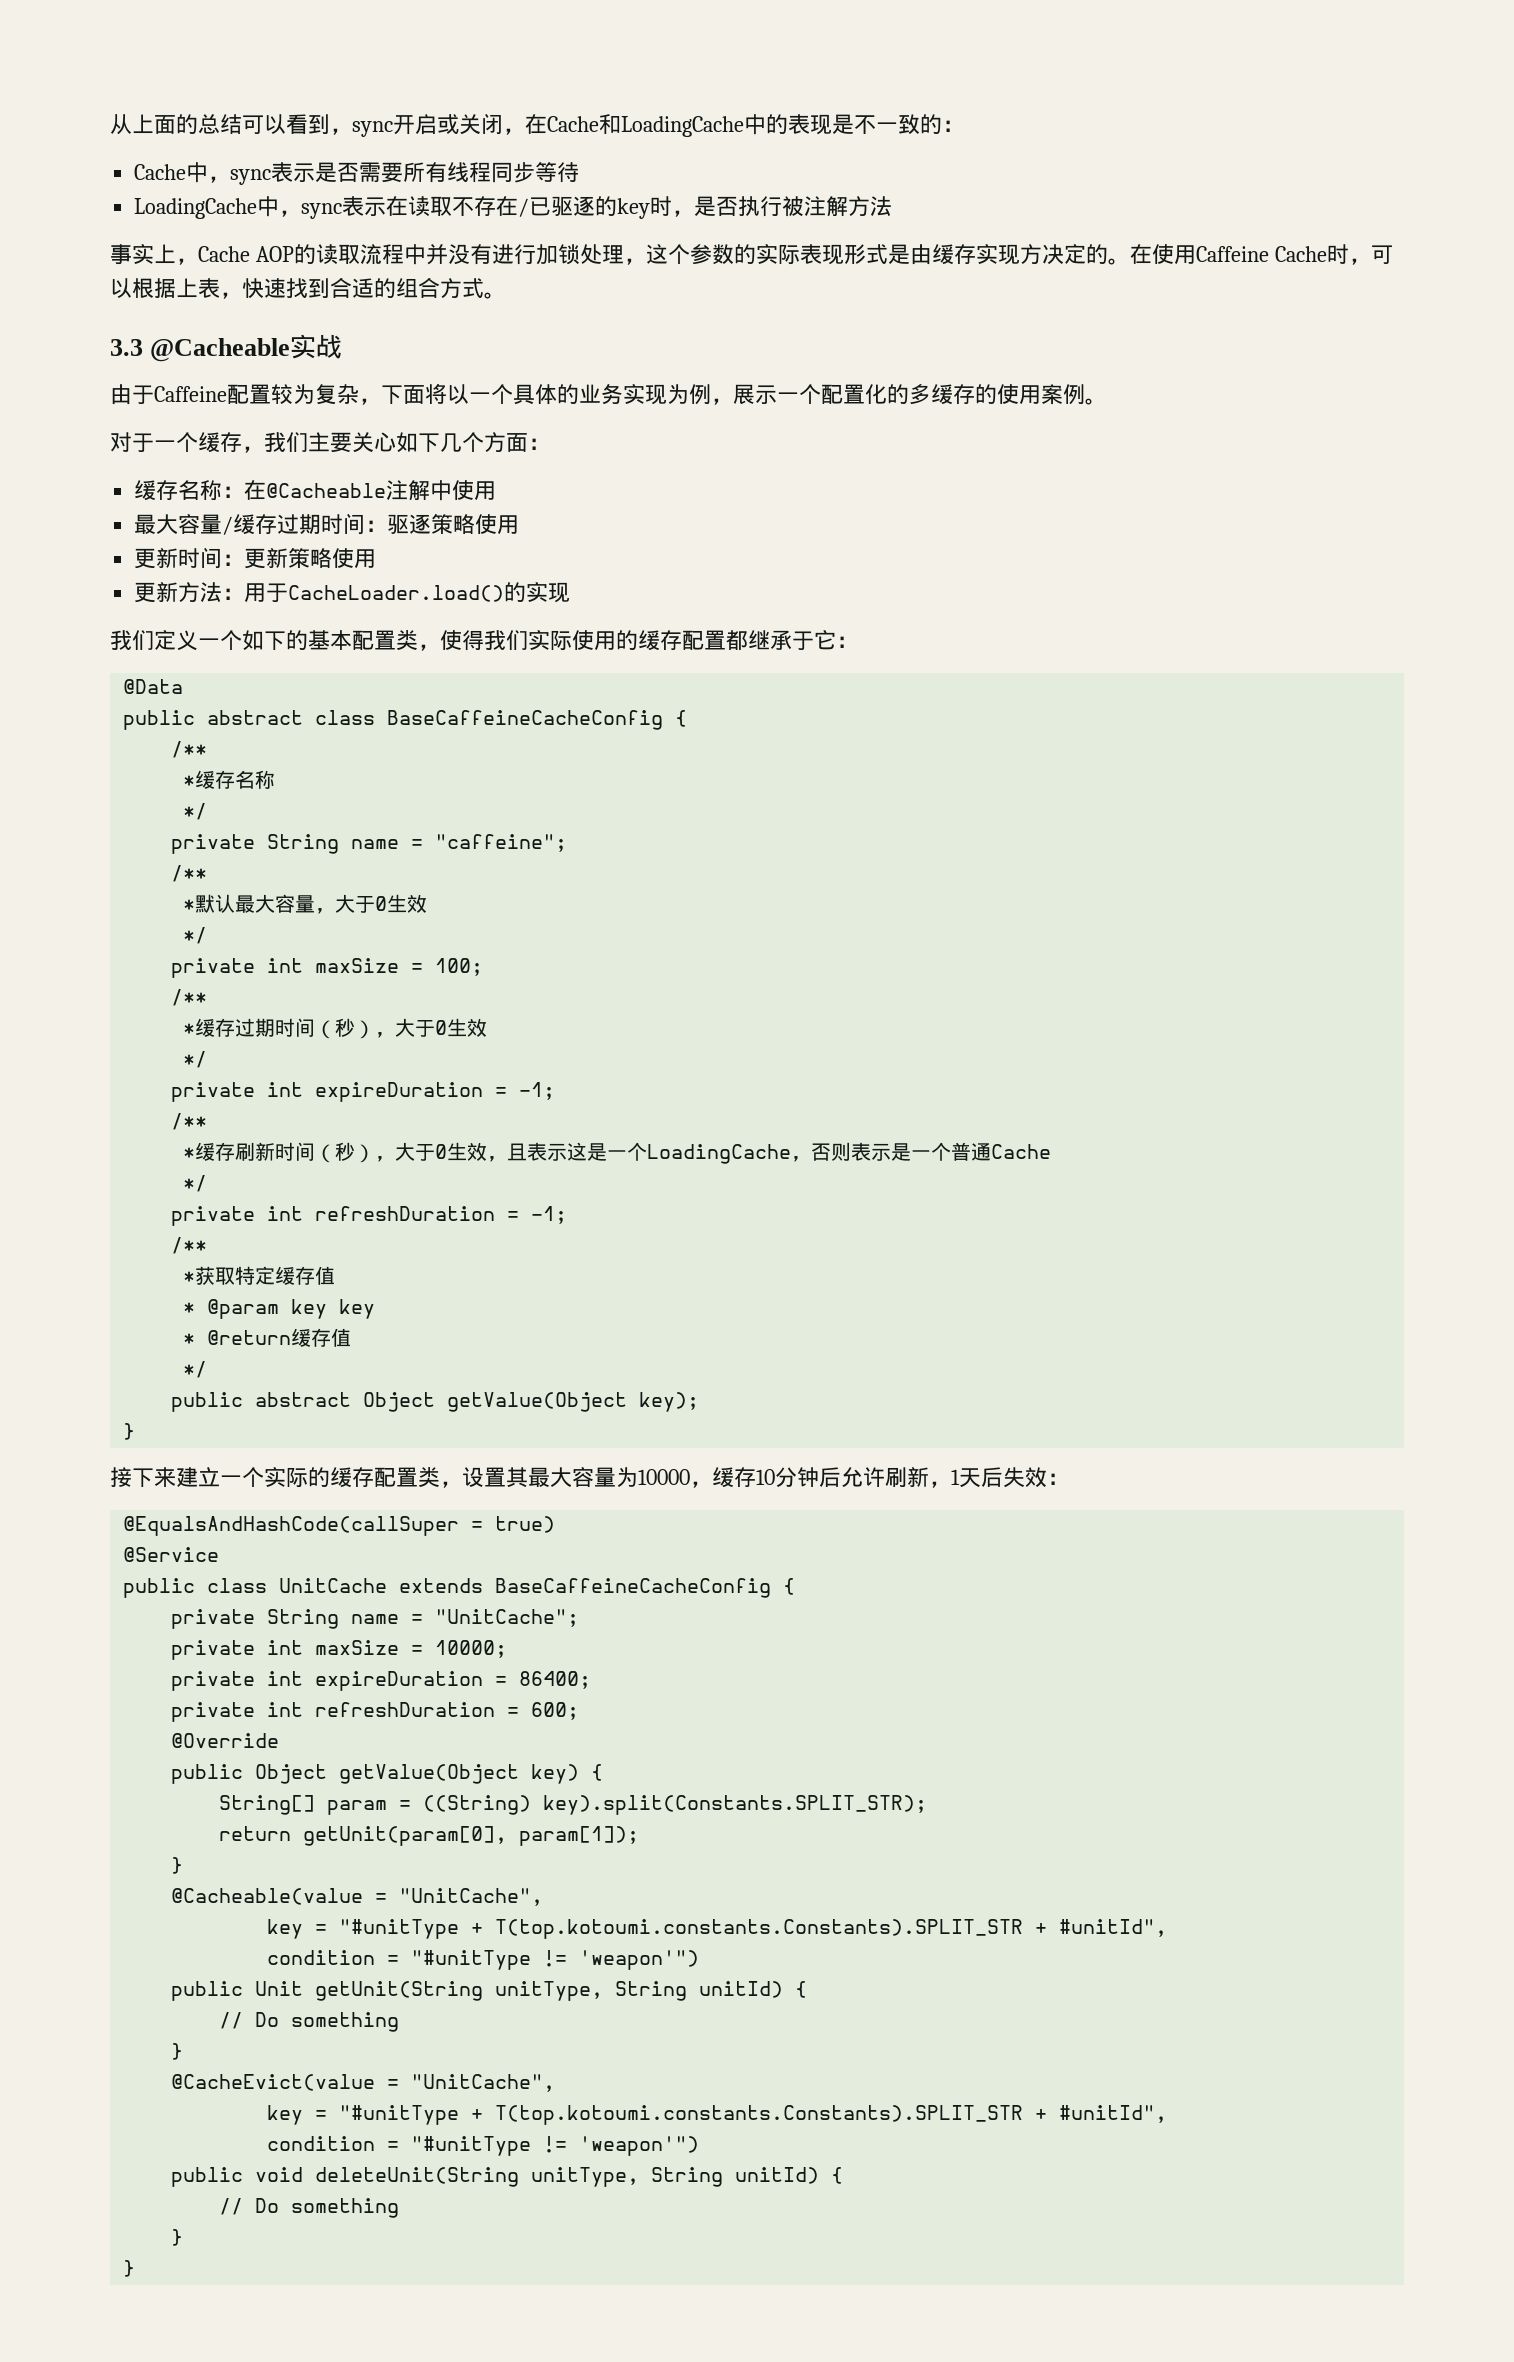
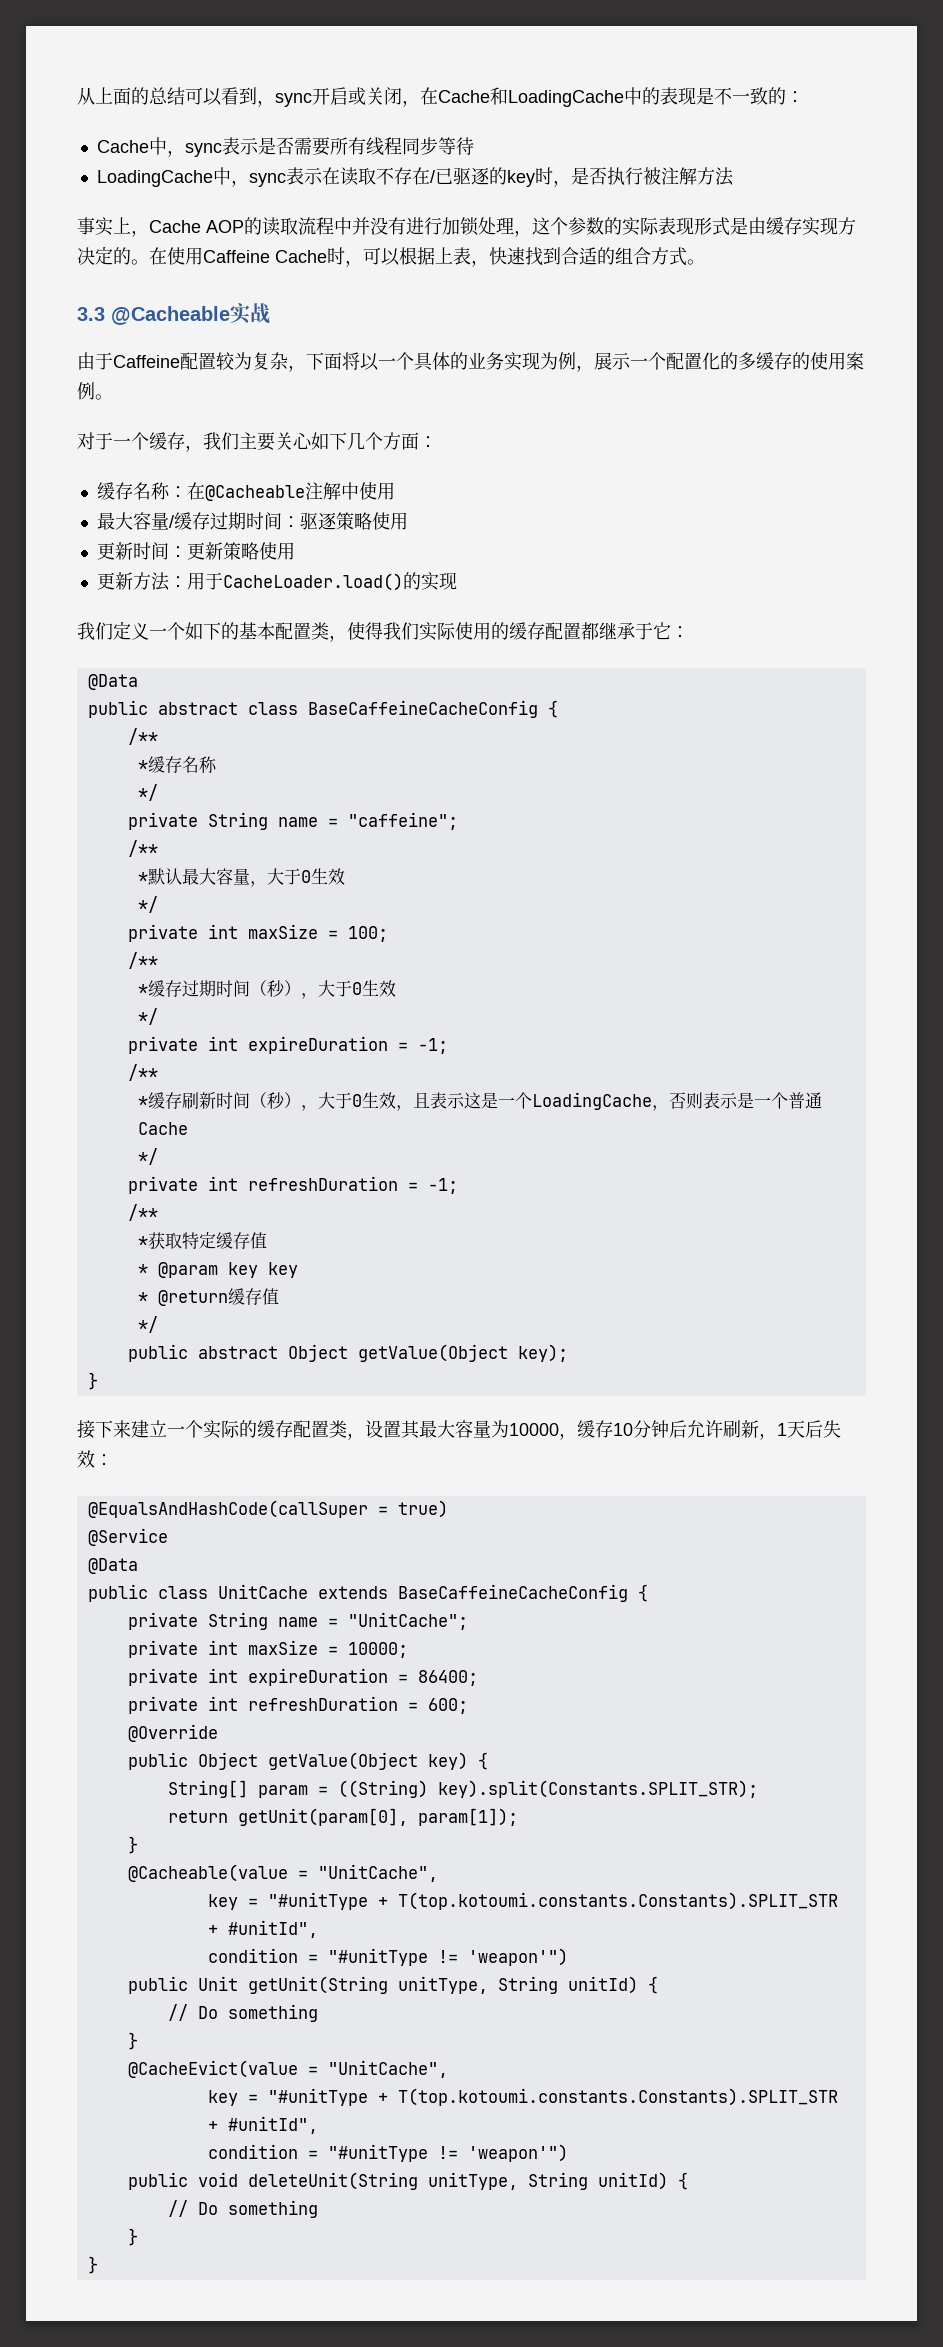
(220, 1554) none -> [87,1558,138,1574] // @Data

